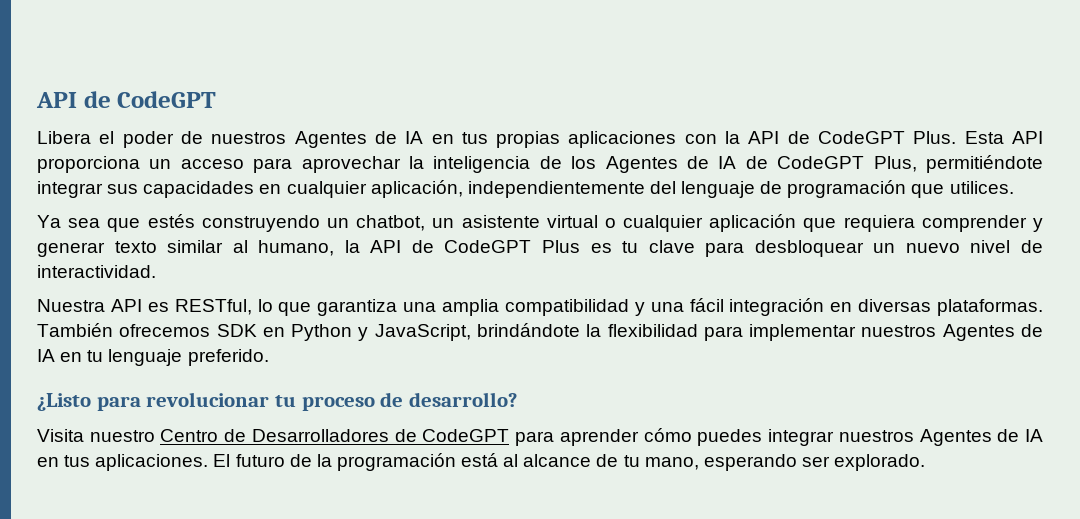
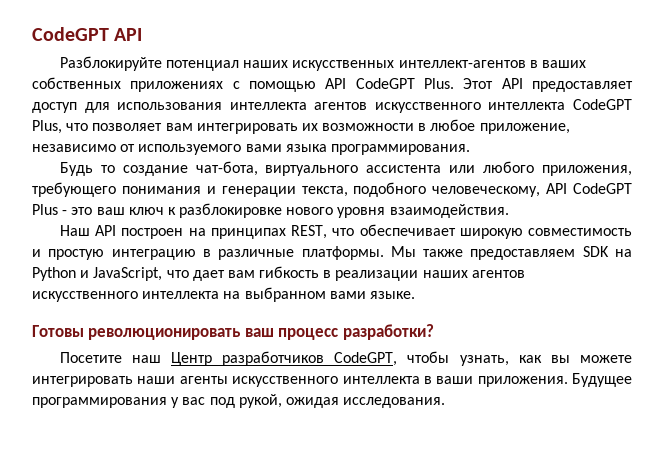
[36,91,217,108] [37,131,1043,148] [37,155,1043,173] [37,180,1014,198] [37,214,1043,232] [37,240,1043,257] [37,265,156,278] [37,298,1043,316] [37,323,1044,341] [37,349,269,366] [37,392,518,411] [37,428,1044,446] [37,453,926,471] API de CodeGPT // Libera el poder de nuestros Agentes de IA en tus propias aplicaciones con la API de CodeGPT Plus. Esta API proporciona un acceso para aprovechar la inteligencia de los Agentes de IA de CodeGPT Plus, permitiéndote integrar sus capacidades en cualquier aplicación, independientemente del lenguaje de programación que utilices. // Ya sea que estés construyendo un chatbot, un asistente virtual o cualquier aplicación que requiera comprender y generar texto similar al humano, la API de CodeGPT Plus es tu clave para desbloquear un nuevo nivel de interactividad. // Nuestra API es RESTful, lo que garantiza una amplia compatibilidad y una fácil integración en diversas plataformas. También ofrecemos SDK en Python y JavaScript, brindándote la flexibilidad para implementar nuestros Agentes de IA en tu lenguaje preferido. // ¿Listo para revolucionar tu proceso de desarrollo? // Visita nuestro Centro de Desarrolladores de CodeGPT para aprender cómo puedes integrar nuestros Agentes de IA en tus aplicaciones. El futuro de la programación está al alcance de tu mano, esperando ser explorado. -> [32,27,143,41] [59,56,586,71] [32,77,633,92] [32,99,632,113] [32,119,570,134] [32,144,470,155] [59,161,632,176] [32,182,632,197] [32,203,509,218] [59,224,632,239] [32,246,632,260] [32,266,525,281] [32,287,415,302] [32,324,434,340] [59,351,632,366] [32,373,632,387] [32,394,446,408] CodeGPT API // Разблокируйте потенциал наших искусственных интеллект-агентов в ваших собственных приложениях с помощью API CodeGPT Plus. Этот API предоставляет доступ для использования интеллекта агентов искусственного интеллекта CodeGPT Plus, что позволяет вам интегрировать их возможности в любое приложение, независимо от используемого вами языка программирования. // Будь то создание чат-бота, виртуального ассистента или любого приложения, требующего понимания и генерации текста, подобного человеческому, API CodeGPT Plus - это ваш ключ к разблокировке нового уровня взаимодействия. // Наш API построен на принципах REST, что обеспечивает широкую совместимость и простую интеграцию в различные платформы. Мы также предоставляем SDK на Python и JavaScript, что дает вам гибкость в реализации наших агентов искусственного интеллекта на выбранном вами языке. // Готовы революционировать ваш процесс разработки? // Посетите наш Центр разработчиков CodeGPT, чтобы узнать, как вы можете интегрировать наши агенты искусственного интеллекта в ваши приложения. Будущее программирования у вас под рукой, ожидая исследования.

